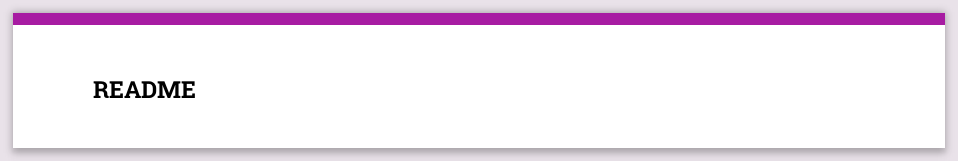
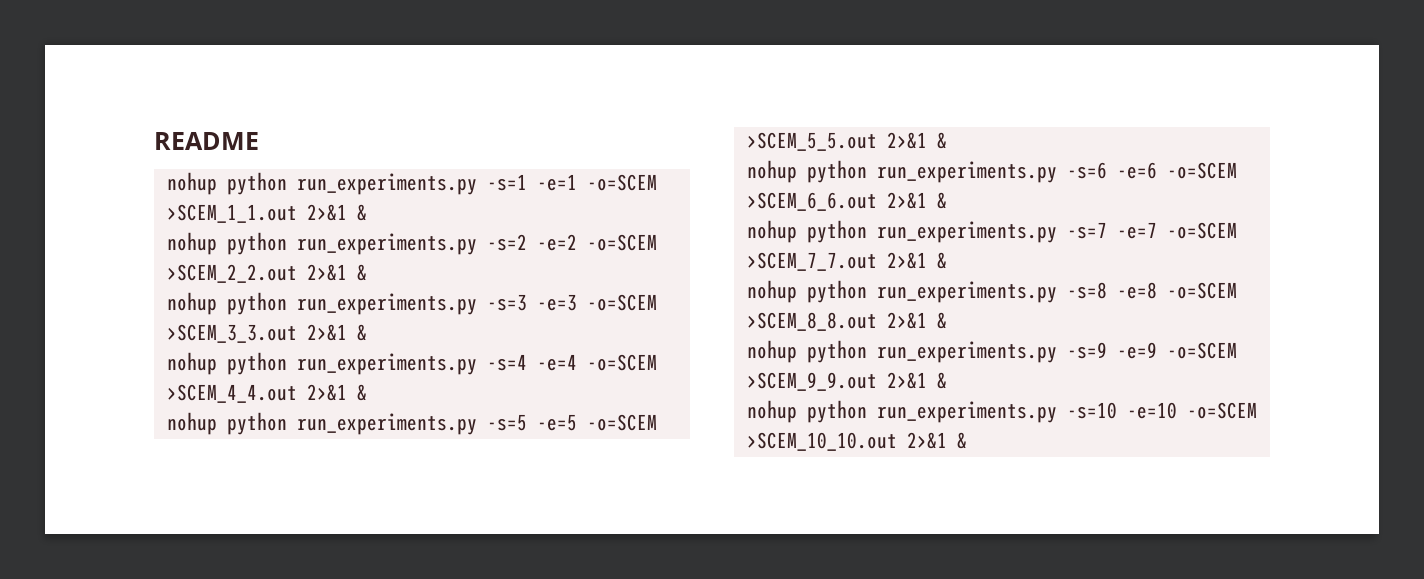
(196, 89) none -> [166,172,657,195] [166,204,367,223] [166,232,657,255] [166,264,367,283] [166,292,657,315] [166,324,367,343] [166,352,657,375] [166,384,367,403] [166,412,657,435] [746,132,947,151] [746,160,1237,183] [746,192,947,211] [746,220,1237,243] [746,252,947,271] [746,280,1237,303] [746,312,947,331] [746,340,1237,363] [746,372,947,391] [746,400,1257,423] [746,432,967,451] // nohup python run_experiments.py -s=1 -e=1 -o=SCEM >SCEM_1_1.out 2>&1 & // nohup python run_experiments.py -s=2 -e=2 -o=SCEM >SCEM_2_2.out 2>&1 & // nohup python run_experiments.py -s=3 -e=3 -o=SCEM >SCEM_3_3.out 2>&1 & // nohup python run_experiments.py -s=4 -e=4 -o=SCEM >SCEM_4_4.out 2>&1 & // nohup python run_experiments.py -s=5 -e=5 -o=SCEM >SCEM_5_5.out 2>&1 & // nohup python run_experiments.py -s=6 -e=6 -o=SCEM >SCEM_6_6.out 2>&1 & // nohup python run_experiments.py -s=7 -e=7 -o=SCEM >SCEM_7_7.out 2>&1 & // nohup python run_experiments.py -s=8 -e=8 -o=SCEM >SCEM_8_8.out 2>&1 & // nohup python run_experiments.py -s=9 -e=9 -o=SCEM >SCEM_9_9.out 2>&1 & // nohup python run_experiments.py -s=10 -e=10 -o=SCEM >SCEM_10_10.out 2>&1 &

